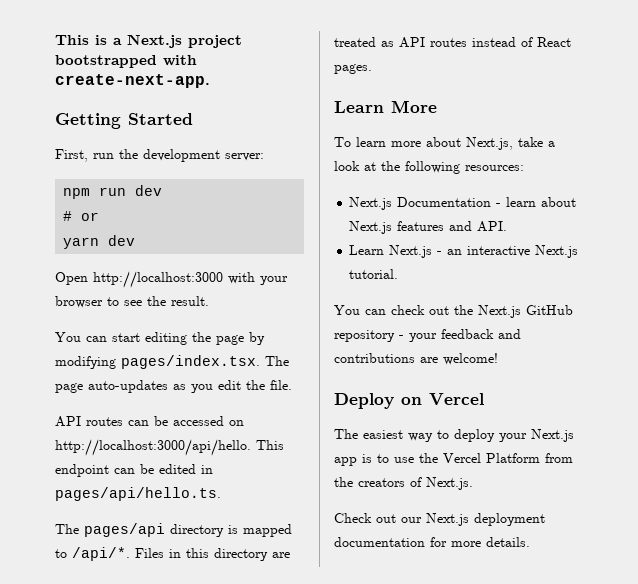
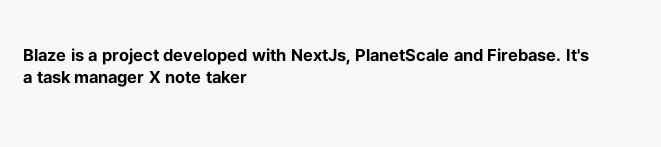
[55,35,89,45] This -> [23,48,66,62] Blaze
[127,34,242,48] [55,55,197,68] [55,74,210,88] [55,113,193,129] [55,149,264,162] [63,185,163,199] [63,211,100,221] [63,235,136,249] [55,271,288,288] [55,296,209,308] [55,332,265,345] [55,355,289,369] [55,380,292,393] [55,416,244,427] [55,439,284,456] [55,464,213,477] [55,487,221,501] [55,523,292,537] [55,547,290,561] [334,37,571,48] [334,64,372,74] [334,100,437,113] [334,137,555,150] [334,161,524,174] [349,197,577,210] [349,221,508,234] [349,245,579,258] [349,269,399,279] [334,305,573,318] [334,329,521,342] [334,353,498,365] [334,393,484,409] [334,429,574,442] [334,453,573,466] [334,477,473,490] [334,513,545,526] [334,537,530,547] Next.js project bootstrapped with create-next-app. // Getting Started // First, run the development server: // npm run dev // # or // yarn dev // Open http://localhost:3000 with your browser to see the result. // You can start editing the page by modifying pages/index.tsx. The page auto-updates as you edit the file. // API routes can be accessed on http://localhost:3000/api/hello. This endpoint can be edited in pages/api/hello.ts. // The pages/api directory is mapped to /api/*. Files in this directory are treated as API routes instead of React pages. // Learn More // To learn more about Next.js, take a look at the following resources: // Next.js Documentation - learn about Next.js features and API. // Learn Next.js - an interactive Next.js tutorial. // You can check out the Next.js GitHub repository - your feedback and contributions are welcome! // Deploy on Vercel // The easiest way to deploy your Next.js app is to use the Vercel Platform from the creators of Next.js. // Check out our Next.js deployment documentation for more details. -> [101,48,589,65] [23,70,247,87] project developed with NextJs, PlanetScale and Firebase. It's a task manager X note taker

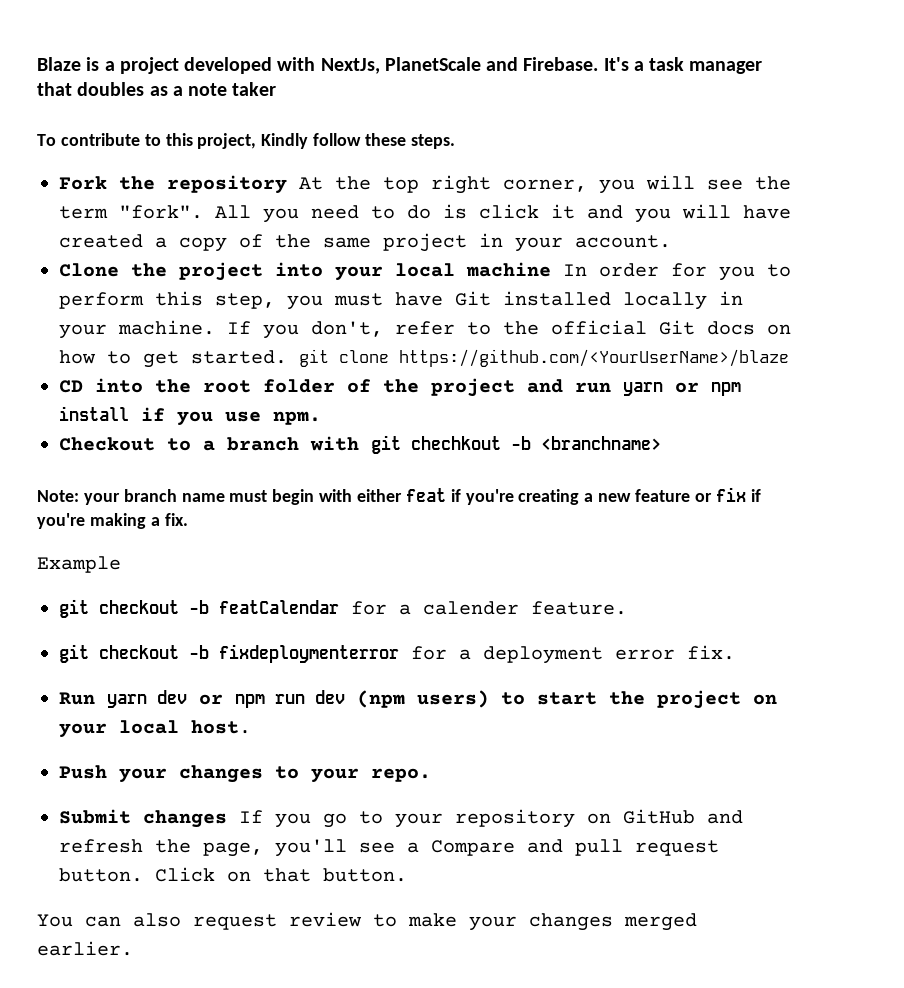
[148,70,247,84] X note taker -> [37,82,277,96] [37,133,455,149] [59,175,791,194] [59,204,791,223] [59,233,671,252] [59,262,791,281] [59,291,743,310] [59,320,791,339] [59,349,789,368] [59,378,741,397] [59,406,321,426] [59,435,661,454] [37,487,761,505] [37,513,188,529] [37,556,121,573] [59,599,627,618] [59,644,735,664] [59,690,777,709] [59,720,251,738] [59,765,431,783] [59,809,743,828] [59,839,719,857] [59,867,407,882] [37,912,697,931] [37,941,133,956] that doubles as a note taker // To contribute to this project, Kindly follow these steps. // Fork the repository At the top right corner, you will see the term "fork". All you need to do is click it and you will have created a copy of the same project in your account. // Clone the project into your local machine In order for you to perform this step, you must have Git installed locally in your machine. If you don't, refer to the official Git docs on how to get started. git clone https://github.com/<YourUserName>/blaze // CD into the root folder of the project and run yarn or npm install if you use npm. // Checkout to a branch with git chechkout -b <branchname> // Note: your branch name must begin with either feat if you're creating a new feature or fix if you're making a fix. // Example // git checkout -b featCalendar for a calender feature. // git checkout -b fixdeploymenterror for a deployment error fix. // Run yarn dev or npm run dev (npm users) to start the project on your local host. // Push your changes to your repo. // Submit changes If you go to your repository on GitHub and refresh the page, you'll see a Compare and pull request button. Click on that button. // You can also request review to make your changes merged earlier.

